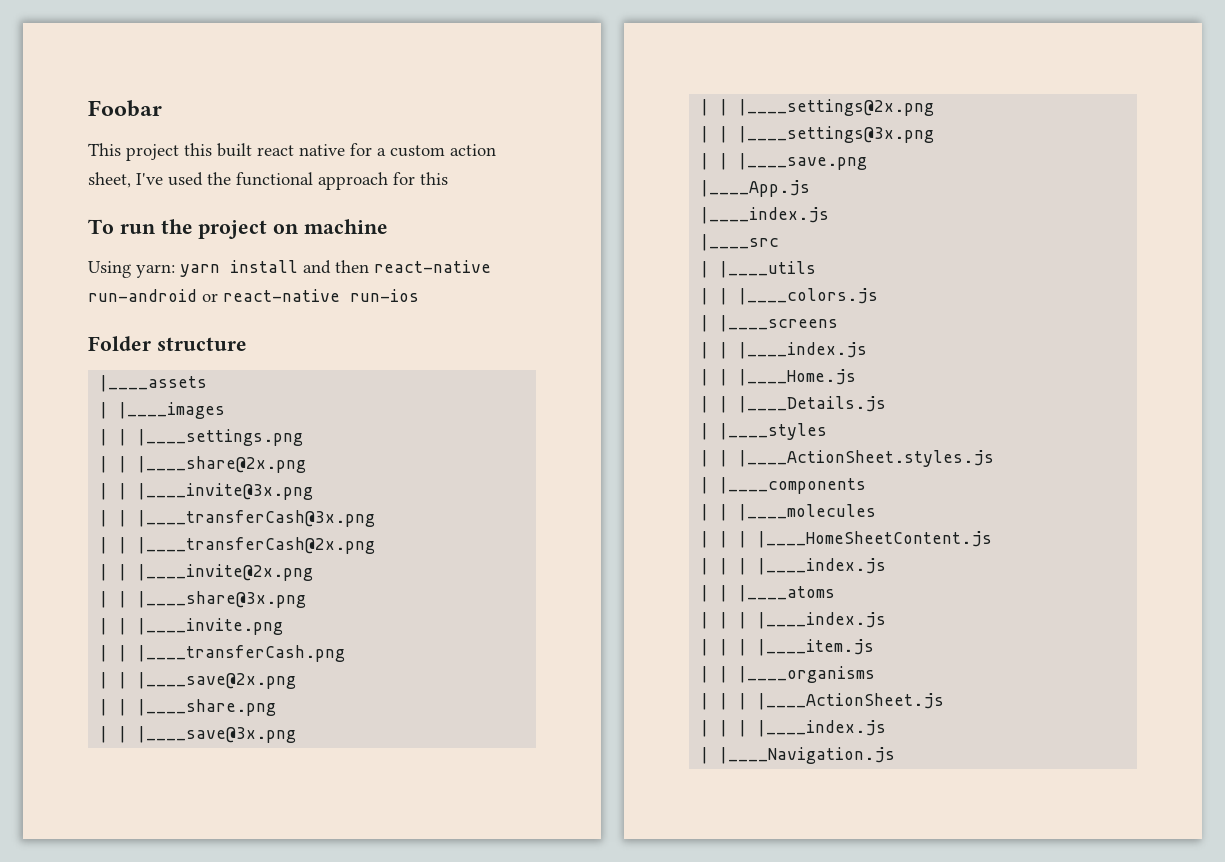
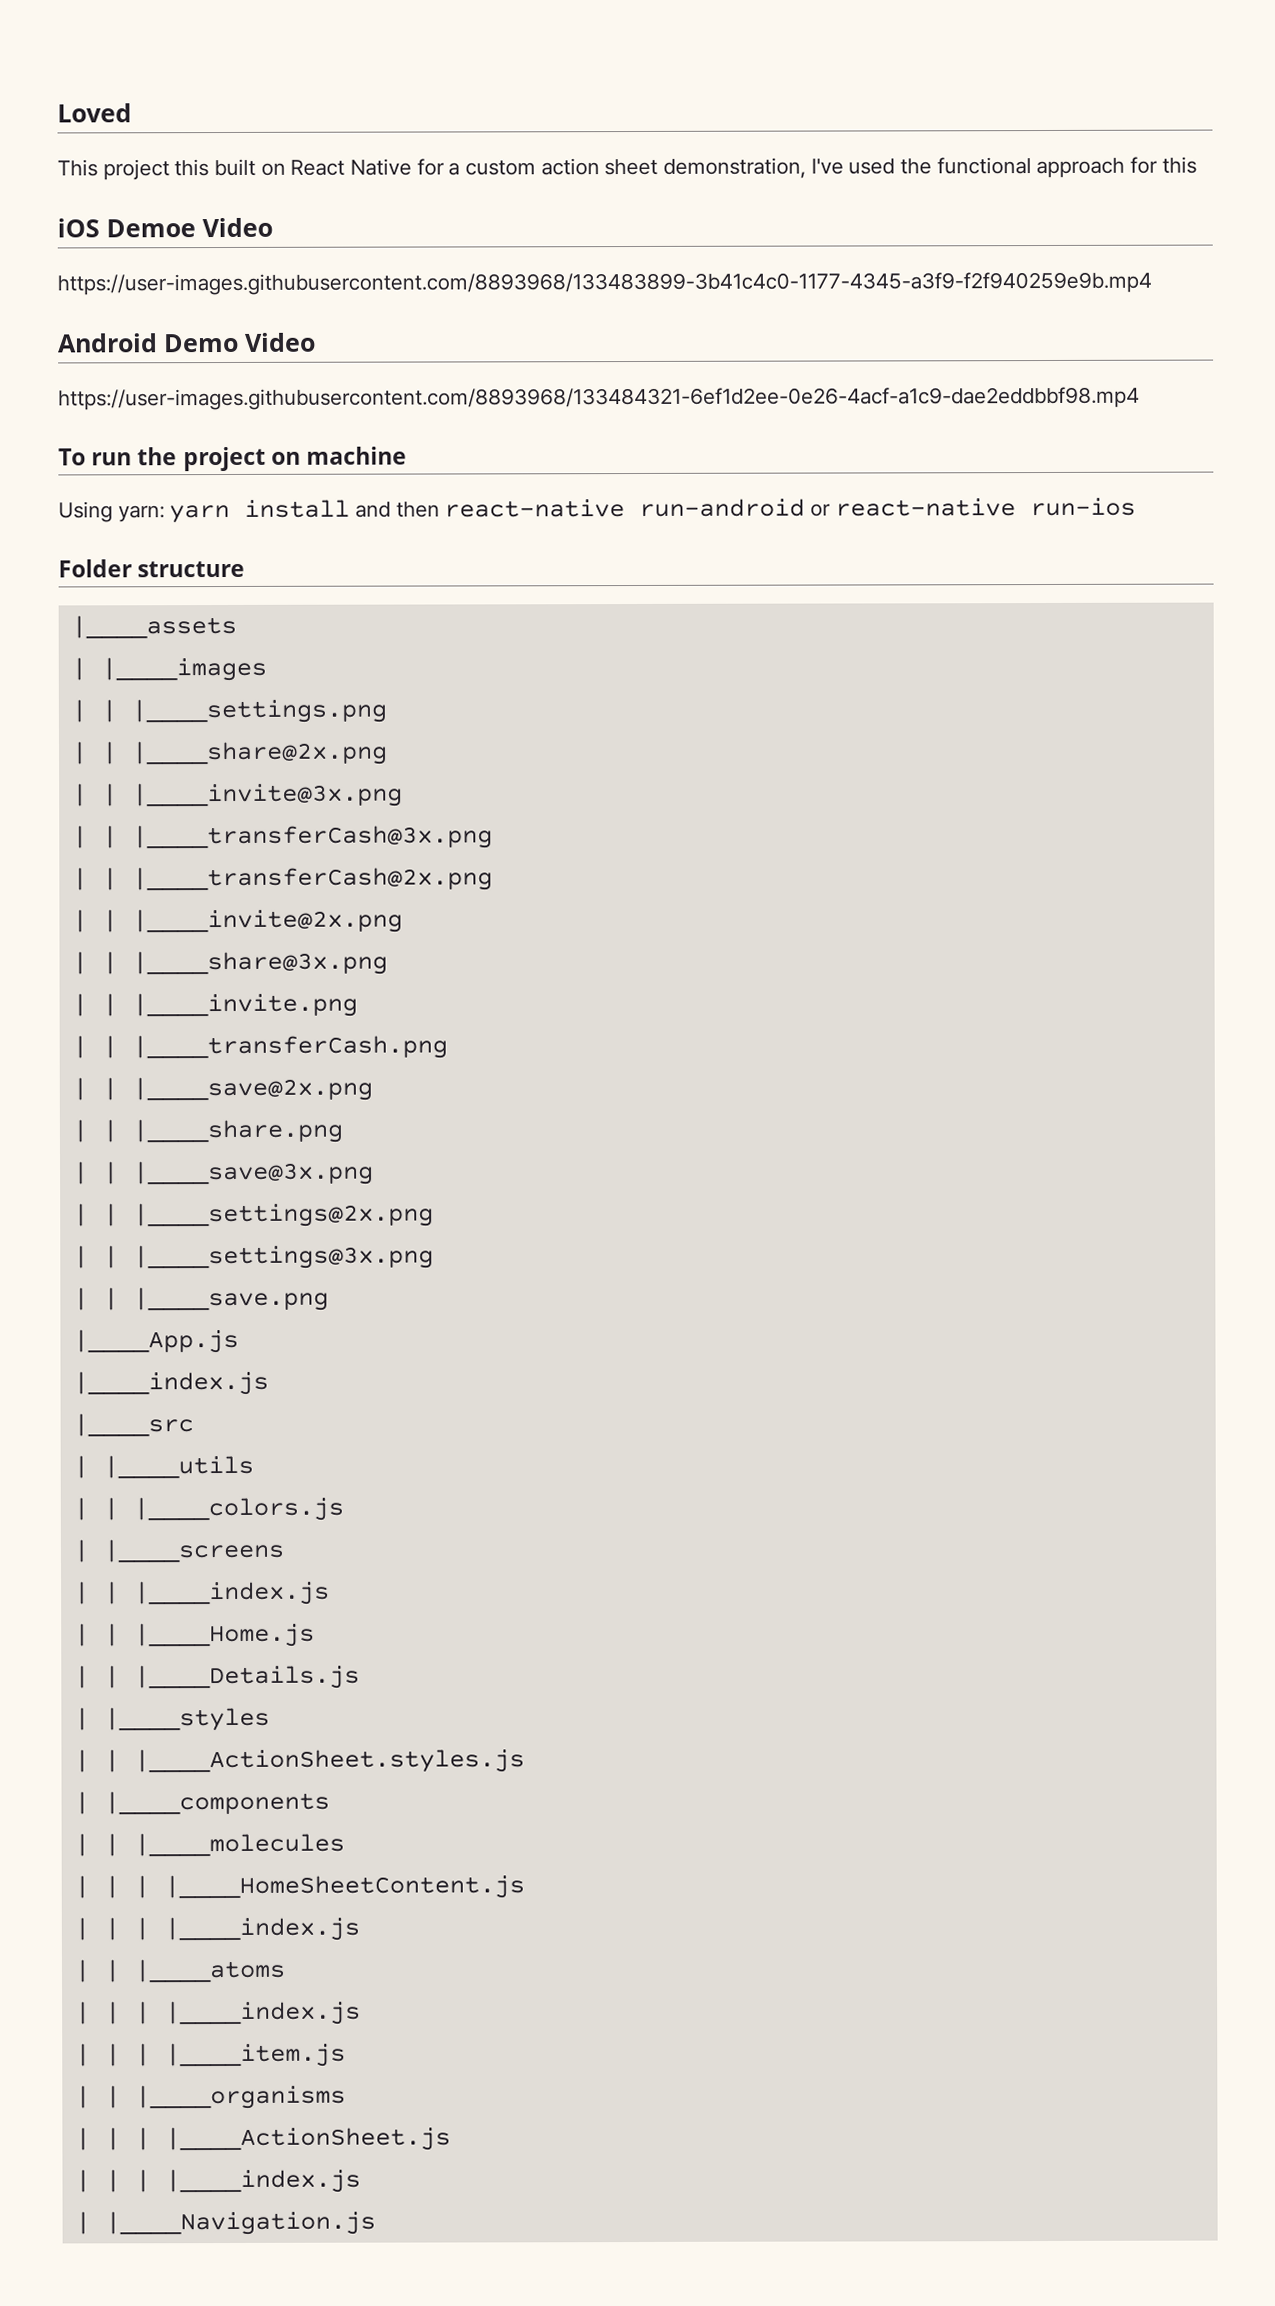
[88,100,162,117] Foobar -> [57,103,132,123] Loved
[257,144,345,156] react native -> [260,158,413,176] on React Native
[88,172,131,188] sheet, -> [604,157,807,179] sheet demonstration,
(448, 178) none -> [57,217,273,238] [57,271,1152,296] [57,332,316,353] [58,386,1140,411] // iOS Demoe Video // https://user-images.githubusercontent.com/8893968/133483899-3b41c4c0-1177-4345-a3f9-f2f940259e9b.mp4 // Android Demo Video // https://user-images.githubusercontent.com/8893968/133484321-6ef1d2ee-0e26-4acf-a1c9-dae2eddbbf98.mp4

